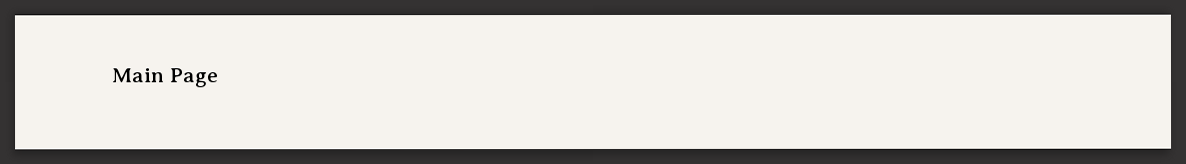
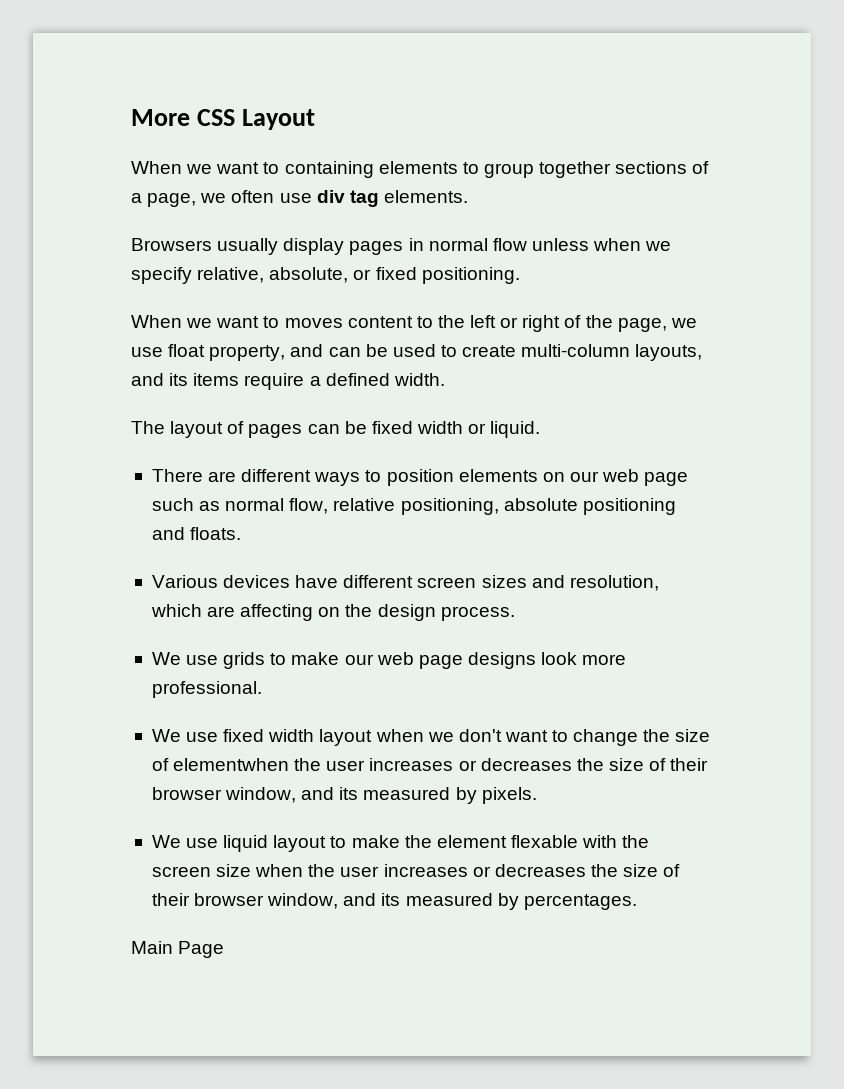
(111, 75) none -> [131,109,315,130] [131,161,710,178] [131,190,468,207] [131,238,672,255] [131,267,520,284] [131,315,697,332] [131,344,703,361] [131,373,445,390] [131,421,541,438] [151,469,689,486] [151,498,676,515] [151,527,242,540] [151,575,659,591] [150,604,515,621] [151,652,627,669] [151,681,262,698] [151,729,711,746] [151,758,709,771] [151,787,537,804] [151,835,650,852] [151,864,681,877] [151,893,637,910] More CSS Layout // When we want to containing elements to group together sections of a page, we often use div tag elements. // Browsers usually display pages in normal flow unless when we specify relative, absolute, or fixed positioning. // When we want to moves content to the left or right of the page, we use float property, and can be used to create multi-column layouts, and its items require a defined width. // The layout of pages can be fixed width or liquid. // There are different ways to position elements on our web page such as normal flow, relative positioning, absolute positioning and floats. // Various devices have different screen sizes and resolution, which are affecting on the design process. // We use grids to make our web page designs look more professional. // We use fixed width layout when we don't want to change the size of elementwhen the user increases or decreases the size of their browser window, and its measured by pixels. // We use liquid layout to make the element flexable with the screen size when the user increases or decreases the size of their browser window, and its measured by percentages. //

